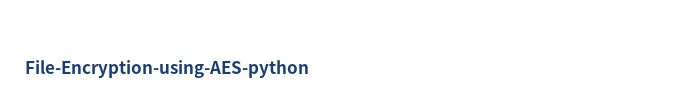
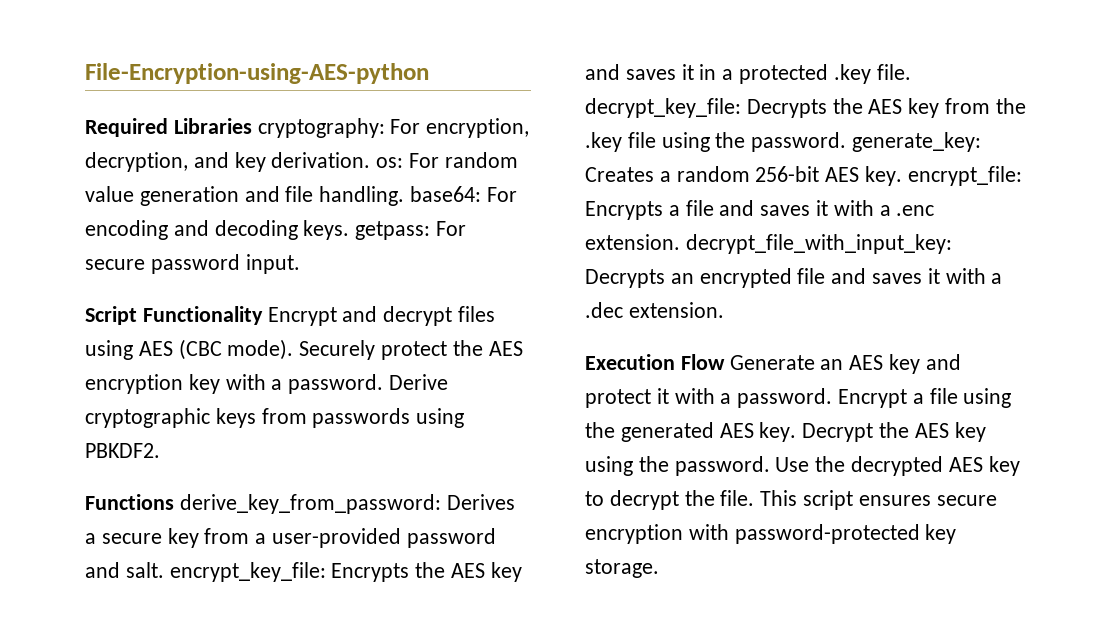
(309, 69) none -> [85,118,530,138] [85,152,518,172] [85,186,517,206] [85,220,467,240] [85,254,300,274] [85,306,496,326] [85,339,523,360] [85,374,449,394] [85,408,465,428] [85,443,160,458] [85,494,515,514] [85,528,496,548] [85,562,522,582] [585,64,911,84] [585,98,1026,118] [585,132,982,152] [585,166,1022,186] [585,200,935,220] [585,234,952,254] [585,268,1003,288] [585,302,724,318] [585,354,961,374] [585,388,1012,408] [585,422,986,442] [585,456,1020,476] [585,490,997,510] [585,524,957,544] [585,559,659,578] // Required Libraries cryptography: For encryption, decryption, and key derivation. os: For random value generation and file handling. base64: For encoding and decoding keys. getpass: For secure password input. // Script Functionality Encrypt and decrypt files using AES (CBC mode). Securely protect the AES encryption key with a password. Derive cryptographic keys from passwords using PBKDF2. // Functions derive_key_from_password: Derives a secure key from a user-provided password and salt. encrypt_key_file: Encrypts the AES key and saves it in a protected .key file. decrypt_key_file: Decrypts the AES key from the .key file using the password. generate_key: Creates a random 256-bit AES key. encrypt_file: Encrypts a file and saves it with a .enc extension. decrypt_file_with_input_key: Decrypts an encrypted file and saves it with a .dec extension. // Execution Flow Generate an AES key and protect it with a password. Encrypt a file using the generated AES key. Decrypt the AES key using the password. Use the decrypted AES key to decrypt the file. This script ensures secure encryption with password-protected key storage.

